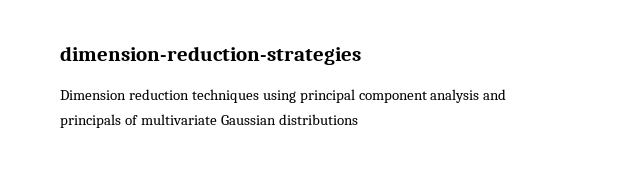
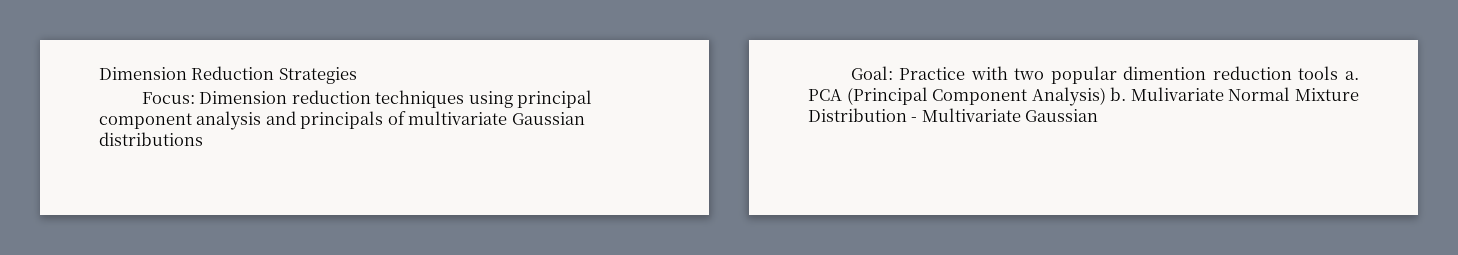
[60,46,361,65] dimension-reduction-strategies // -> [99,66,357,84] [141,92,195,104] Dimension Reduction Strategies // Focus:
(358, 119) none -> [850,66,1359,84] [808,87,1359,106] [808,108,1099,122] // Goal: Practice with two popular dimention reduction tools a. PCA (Principal Component Analysis) b. Mulivariate Normal Mixture Distribution - Multivariate Gaussian

